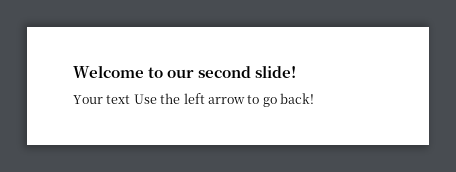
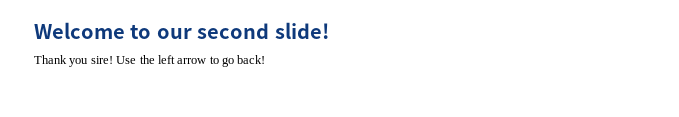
[73,95,131,104] Your text -> [34,55,113,67] Thank you sire!

